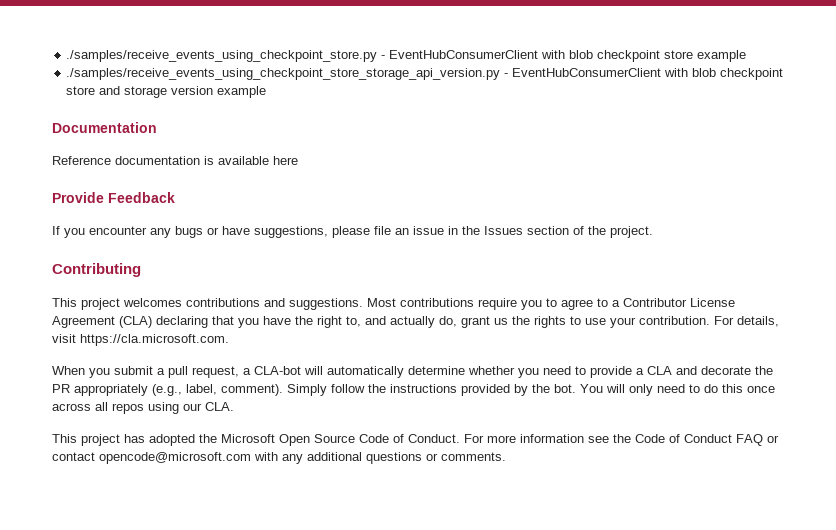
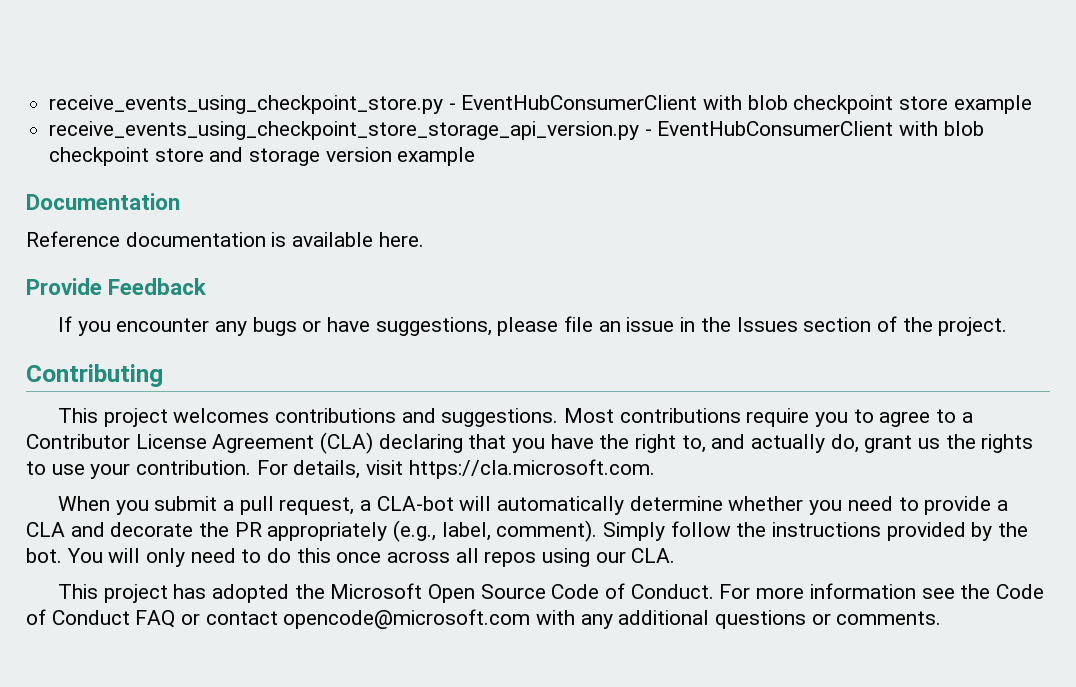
[66,50,378,62] ./samples/receive_events_using_checkpoint_store.py -> [49,95,444,114] receive_events_using_checkpoint_store.py
[66,68,501,80] ./samples/receive_events_using_checkpoint_store_storage_api_version.py -> [49,121,640,140] receive_events_using_checkpoint_store_storage_api_version.py
[273,156,298,165] here -> [378,232,424,247] here.

